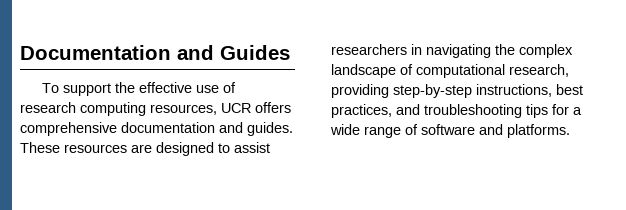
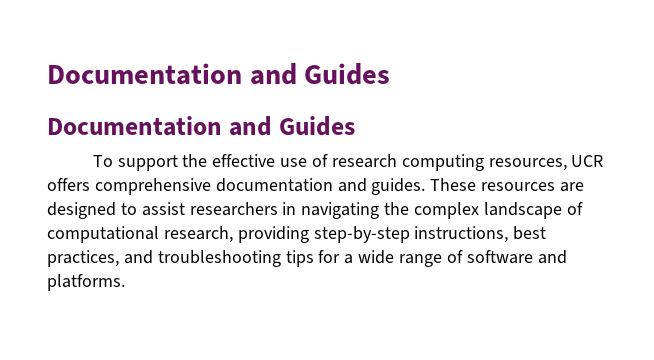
[20,45,290,60] Documentation and Guides -> [47,63,391,85] [47,116,355,136] Documentation and Guides // Documentation and Guides

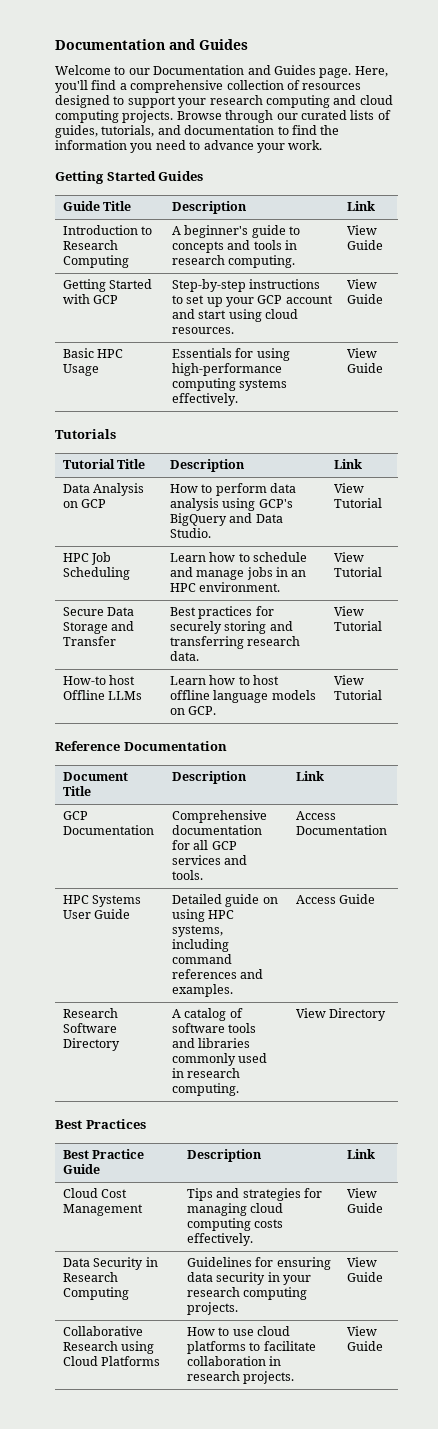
[47,63,391,85] [47,116,355,136] [92,154,604,171] [47,178,585,195] [47,202,583,219] [47,226,547,243] [47,250,567,267] [47,274,125,291] Documentation and Guides // Documentation and Guides // To support the effective use of research computing resources, UCR offers comprehensive documentation and guides. These resources are designed to assist researchers in navigating the complex landscape of computational research, providing step-by-step instructions, best practices, and troubleshooting tips for a wide range of software and platforms. -> [55,39,248,50] [55,65,388,78] [55,80,362,93] [55,95,393,108] [55,110,391,123] [55,125,340,138] [55,140,323,153] [55,171,204,184] [62,201,132,211] [171,201,247,214] [346,201,375,211] [62,225,153,235] [62,240,118,250] [62,255,129,268] [171,225,301,238] [171,240,298,253] [171,255,296,268] [346,225,377,235] [346,240,383,250] [62,279,153,292] [62,294,119,304] [171,279,321,292] [171,295,333,307] [171,309,299,322] [171,327,234,334] [346,279,377,289] [346,294,383,304] [62,348,124,358] [62,364,99,376] [171,348,290,361] [171,363,282,376] [171,378,288,391] [171,393,238,406] [346,348,377,358] [346,363,383,373] [55,429,116,439] [62,459,146,469] [169,459,245,472] [333,459,362,469] [62,483,145,496] [62,499,107,508] [169,483,297,496] [169,498,293,511] [169,513,283,526] [169,528,211,538] [333,483,364,493] [333,498,382,508] [62,552,112,565] [62,567,130,580] [169,552,308,562] [169,567,307,580] [169,582,281,592] [333,552,364,562] [333,567,382,577] [62,607,135,616] [62,621,135,634] [62,636,116,646] [169,606,274,619] [169,621,293,634] [169,636,301,649] [169,651,199,661] [333,606,364,616] [333,621,382,631] [62,675,136,685] [62,690,143,700] [169,675,280,685] [169,690,316,703] [169,706,217,715] [333,675,364,685] [333,690,382,700] [55,741,227,751] [62,772,128,781] [62,786,91,796] [171,771,247,784] [295,771,324,781] [62,811,88,820] [62,825,154,835] [171,810,267,823] [171,825,262,835] [171,840,237,850] [171,855,248,865] [171,870,203,880] [295,811,336,820] [295,825,387,835] [62,895,142,907] [62,909,131,919] [171,894,278,907] [171,909,235,922] [171,925,223,937] [171,939,229,952] [171,954,232,964] [171,969,264,979] [171,984,233,997] [295,894,376,904] [62,1008,118,1018] [62,1023,117,1033] [62,1038,120,1051] [171,1008,243,1021] [171,1023,257,1033] [171,1038,251,1048] [171,1053,268,1066] [171,1068,241,1078] [171,1083,239,1096] [295,1008,387,1021] [55,1119,146,1129] [62,1149,145,1159] [62,1164,100,1174] [186,1149,262,1162] [346,1149,375,1159] [62,1188,128,1198] [62,1204,143,1216] [186,1188,323,1201] [186,1203,284,1216] [186,1218,284,1231] [186,1233,253,1246] [346,1188,377,1198] [346,1203,383,1213] [62,1257,158,1270] [62,1272,118,1282] [62,1287,129,1300] [186,1257,331,1270] [186,1272,312,1285] [186,1287,308,1300] [186,1302,238,1315] [346,1257,377,1267] [346,1272,383,1282] [62,1326,143,1336] [62,1341,155,1354] [62,1356,161,1366] [186,1326,291,1336] [186,1341,316,1354] [186,1356,282,1366] [186,1371,295,1384] [346,1326,377,1336] [346,1341,383,1351] Documentation and Guides // Welcome to our Documentation and Guides page. Here, you'll find a comprehensive collection of resources designed to support your research computing and cloud computing projects. Browse through our curated lists of guides, tutorials, and documentation to find the information you need to advance your work. // Getting Started Guides // Guide Title | Description | Link // Introduction to Research Computing | A beginner's guide to concepts and tools in research computing. | View Guide // Getting Started with GCP | Step-by-step instructions to set up your GCP account and start using cloud resources. | View Guide // Basic HPC Usage | Essentials for using high-performance computing systems effectively. | View Guide // Tutorials // Tutorial Title | Description | Link // Data Analysis on GCP | How to perform data analysis using GCP's BigQuery and Data Studio. | View Tutorial // HPC Job Scheduling | Learn how to schedule and manage jobs in an HPC environment. | View Tutorial // Secure Data Storage and Transfer | Best practices for securely storing and transferring research data. | View Tutorial // How-to host Offline LLMs | Learn how to host offline language models on GCP. | View Tutorial // Reference Documentation // Document Title | Description | Link // GCP Documentation | Comprehensive documentation for all GCP services and tools. | Access Documentation // HPC Systems User Guide | Detailed guide on using HPC systems, including command references and examples. | Access Guide // Research Software Directory | A catalog of software tools and libraries commonly used in research computing. | View Directory // Best Practices // Best Practice Guide | Description | Link // Cloud Cost Management | Tips and strategies for managing cloud computing costs effectively. | View Guide // Data Security in Research Computing | Guidelines for ensuring data security in your research computing projects. | View Guide // Collaborative Research using Cloud Platforms | How to use cloud platforms to facilitate collaboration in research projects. | View Guide

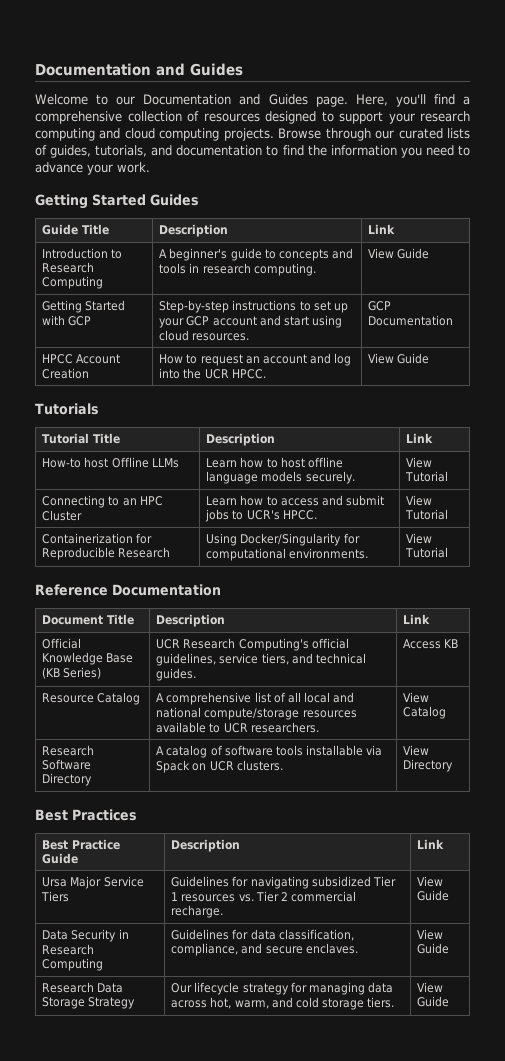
[346,279,377,289] [346,294,383,304] [62,348,124,358] [62,364,99,376] [171,348,290,361] [171,363,282,376] [171,378,288,391] [171,393,238,406] View Guide // Basic HPC Usage | Essentials for using high-performance computing systems effectively. -> [368,301,392,311] [368,315,454,326] [42,354,121,364] [42,368,90,379] [159,353,351,366] [159,368,266,379] GCP Documentation // HPCC Account Creation | How to request an account and log into the UCR HPCC.
[62,483,145,496] [62,499,107,508] [169,483,297,496] [169,498,293,511] [169,513,283,526] [169,528,211,538] [333,483,364,493] [333,498,382,508] [62,552,112,565] [62,567,130,580] [169,552,308,562] [169,567,307,580] [169,582,281,592] [333,552,364,562] [333,567,382,577] [62,607,135,616] [62,621,135,634] [62,636,116,646] [169,606,274,619] [169,621,293,634] [169,636,301,649] [169,651,199,661] [333,606,364,616] [333,621,382,631] // Data Analysis on GCP | How to perform data analysis using GCP's BigQuery and Data Studio. | View Tutorial // HPC Job Scheduling | Learn how to schedule and manage jobs in an HPC environment. | View Tutorial // Secure Data Storage and Transfer | Best practices for securely storing and transferring research data. | View Tutorial -> (434, 438) none
[169,706,217,715] on GCP. -> [305,471,355,484] [406,457,433,468] [405,471,449,482] [42,495,163,508] [42,510,83,521] [206,495,384,506] [205,509,317,522] [406,495,433,506] [405,509,449,520] [42,533,153,544] [42,547,171,560] [206,533,360,546] [206,548,369,561] securely. | View Tutorial // Connecting to an HPC Cluster | Learn how to access and submit jobs to UCR's HPCC. | View Tutorial // Containerization for Reproducible Research | Using Docker/Singularity for computational environments.
[62,811,88,820] [62,825,154,835] [171,810,267,823] [171,825,262,835] [171,840,237,850] [171,855,248,865] [171,870,203,880] [295,811,336,820] [295,825,387,835] [62,895,142,907] [62,909,131,919] [171,894,278,907] [171,909,235,922] [171,925,223,937] [171,939,229,952] [171,954,232,964] [171,969,264,979] [171,984,233,997] [295,894,376,904] GCP Documentation | Comprehensive documentation for all GCP services and tools. | Access Documentation // HPC Systems User Guide | Detailed guide on using HPC systems, including command references and examples. | Access Guide -> [42,638,82,649] [42,652,134,665] [42,667,102,679] [156,638,349,651] [156,653,366,666] [156,668,197,681] [403,639,459,649] [42,692,141,705] [156,692,354,705] [156,707,357,720] [156,722,319,733] [403,692,430,703] [403,706,447,719] Official Knowledge Base (KB Series) | UCR Research Computing's official guidelines, service tiers, and technical guides. | Access KB // Resource Catalog | A comprehensive list of all local and national compute/storage resources available to UCR researchers. | View Catalog
[171,1038,251,1048] [171,1053,268,1066] [171,1068,241,1078] [171,1083,239,1096] and libraries commonly used in research computing. -> [305,745,382,756] [156,760,283,773] installable via Spack on UCR clusters.
[62,1188,128,1198] [62,1204,143,1216] [186,1188,323,1201] [186,1203,284,1216] [186,1218,284,1231] [186,1233,253,1246] Cloud Cost Management | Tips and strategies for managing cloud computing costs effectively. -> [42,876,144,889] [41,891,70,902] [171,876,396,889] [171,891,356,902] [171,905,224,918] Ursa Major Service Tiers | Guidelines for navigating subsidized Tier 1 resources vs. Tier 2 commercial recharge.
[276,1257,331,1270] [186,1272,312,1285] [186,1287,308,1300] [186,1302,238,1315] [346,1257,377,1267] [346,1272,383,1282] [62,1326,143,1336] [62,1341,155,1354] [62,1356,161,1366] [186,1326,291,1336] [186,1341,316,1354] [186,1356,282,1366] [186,1371,295,1384] ensuring data security in your research computing projects. | View Guide // Collaborative Research using Cloud Platforms | How to use cloud platforms to facilitate collaboration in research projects. -> [250,929,354,941] [171,943,358,956] [417,929,444,940] [417,943,450,954] [42,982,124,993] [42,997,136,1009] [171,982,393,995] [171,997,394,1010] data classification, compliance, and secure enclaves. | View Guide // Research Data Storage Strategy | Our lifecycle strategy for managing data across hot, warm, and cold storage tiers.

